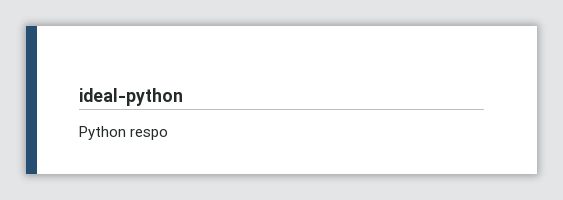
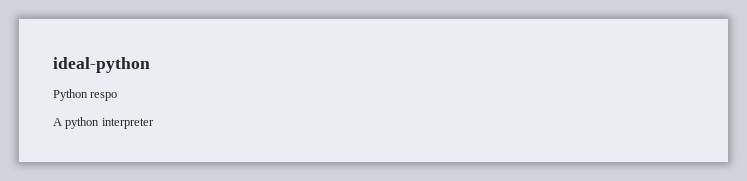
(169, 134) none -> [53,117,154,129] // A python interpreter

